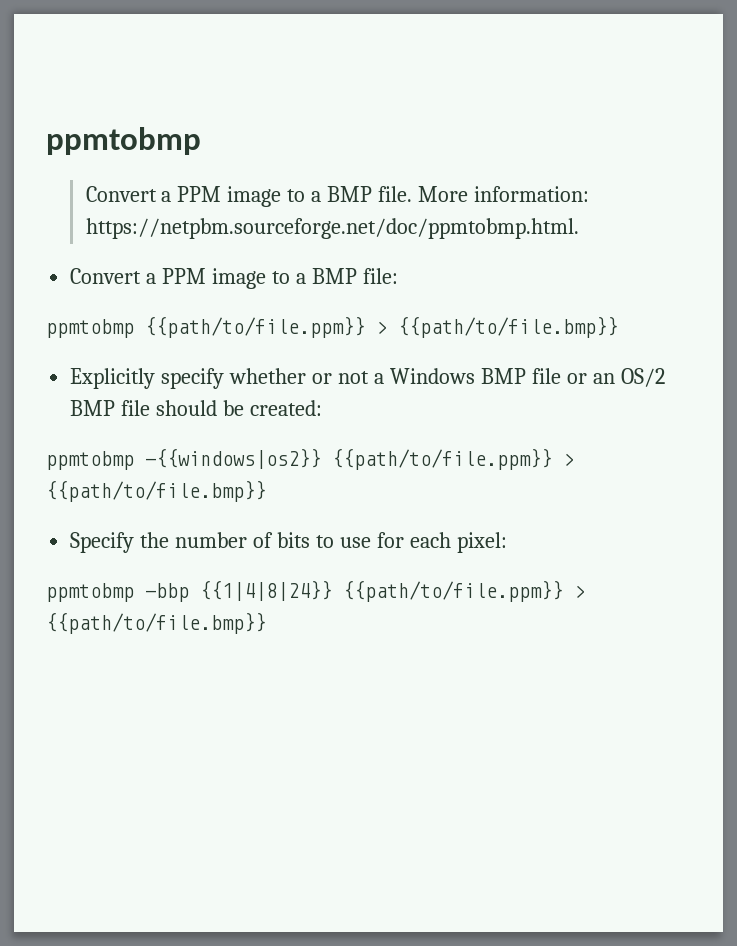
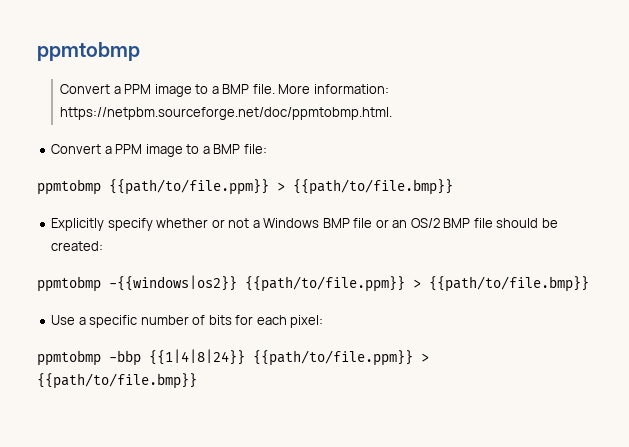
[70,532,170,553] Specify the -> [51,315,138,328] Use a specific
[315,535,371,548] to use -> (232, 320) none

